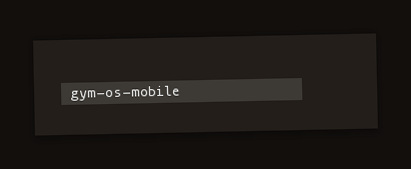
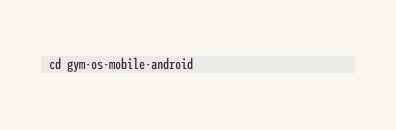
[69,85,181,101] gym-os-mobile -> [49,57,194,72] cd gym-os-mobile-android

